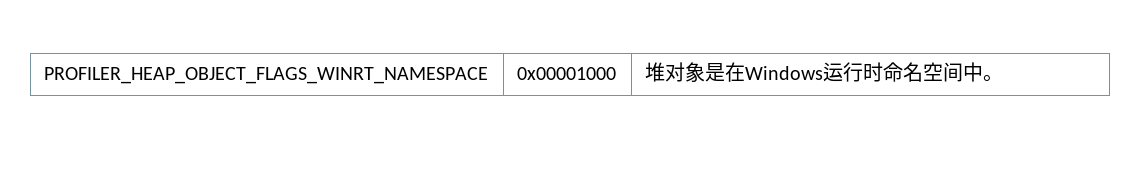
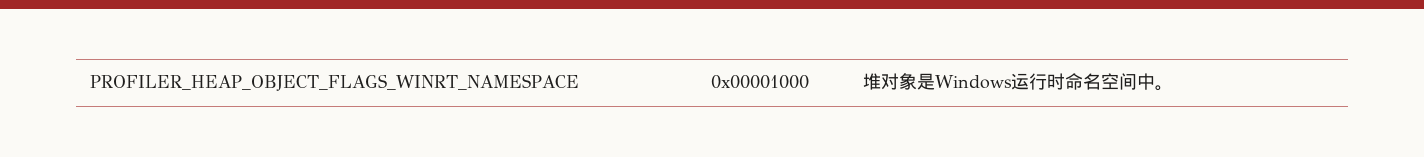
[725,62,746,82] 在 -> (935, 81) none

